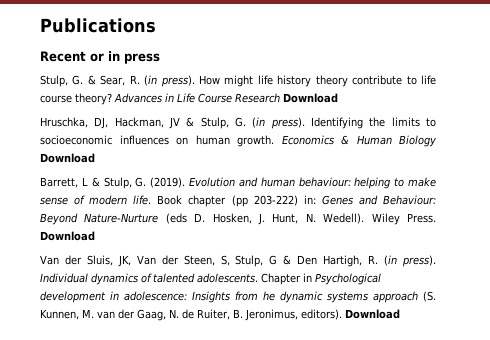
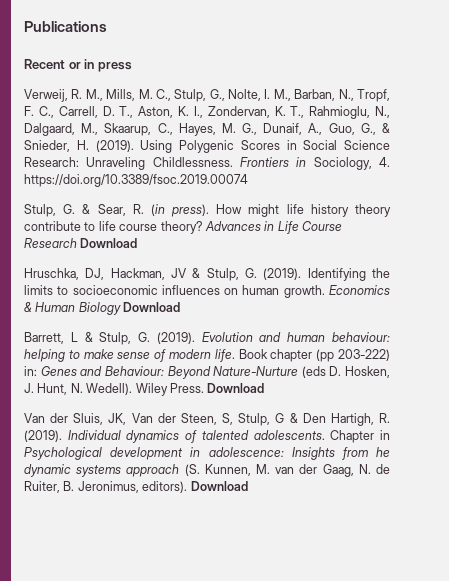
(160, 58) none -> [24,89,390,102] [24,106,390,119] [24,123,391,136] [24,140,390,153] [24,157,390,170] [24,174,248,187] // Verweij, R. M., Mills, M. C., Stulp, G., Nolte, I. M., Barban, N., Tropf, F. C., Carrell, D. T., Aston, K. I., Zondervan, K. T., Rahmioglu, N., Dalgaard, M., Skaarup, C., Hayes, M. G., Dunaif, A., Guo, G., & Snieder, H. (2019). Using Polygenic Scores in Social Science Research: Unraveling Childlessness. Frontiers in Sociology, 4. https://doi.org/10.3389/fsoc.2019.00074
[252,117,305,129] (in press). -> [263,268,302,280] (2019).
[384,255,437,267] (in press). -> [24,430,62,442] (2019).

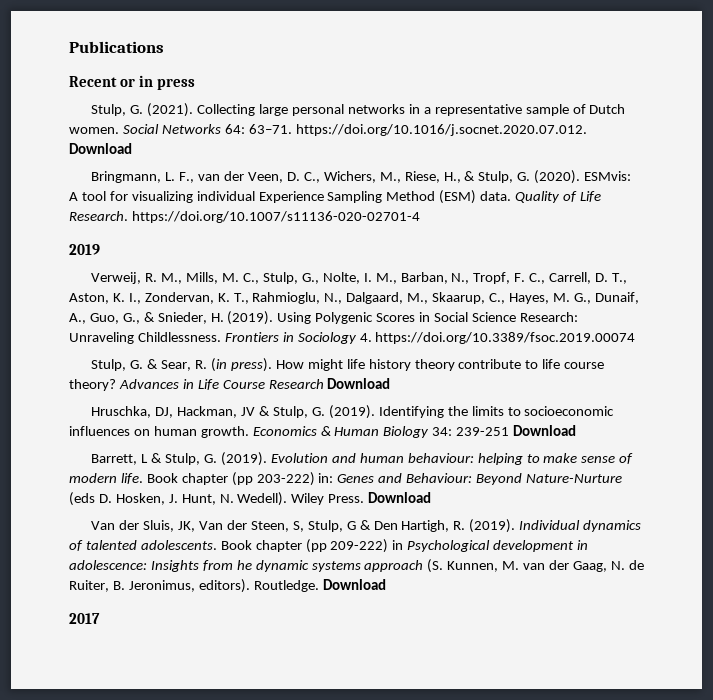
(132, 67) none -> [91,103,626,117] [69,124,587,136] [69,143,132,154] [91,170,632,184] [69,190,601,204] [69,211,420,223] [69,244,100,255] // Stulp, G. (2021). Collecting large personal networks in a representative sample of Dutch women. Social Networks 64: 63–71. https://doi.org/10.1016/j.socnet.2020.07.012. Download // Bringmann, L. F., van der Veen, D. C., Wichers, M., Riese, H., & Stulp, G. (2020). ESMvis: A tool for visualizing individual Experience Sampling Method (ESM) data. Quality of Life Research. https://doi.org/10.1007/s11136-020-02701-4 // 2019
[313,157,372,170] Sociology, -> [297,332,357,344] Sociology
(121, 308) none -> [432,427,510,436] 34: 239-251
[330,430,375,443] Chapter -> [220,539,389,553] Book chapter (pp 209-222)
[190,481,248,491] Download -> [253,579,386,592] [69,613,100,624] Routledge. Download // 2017

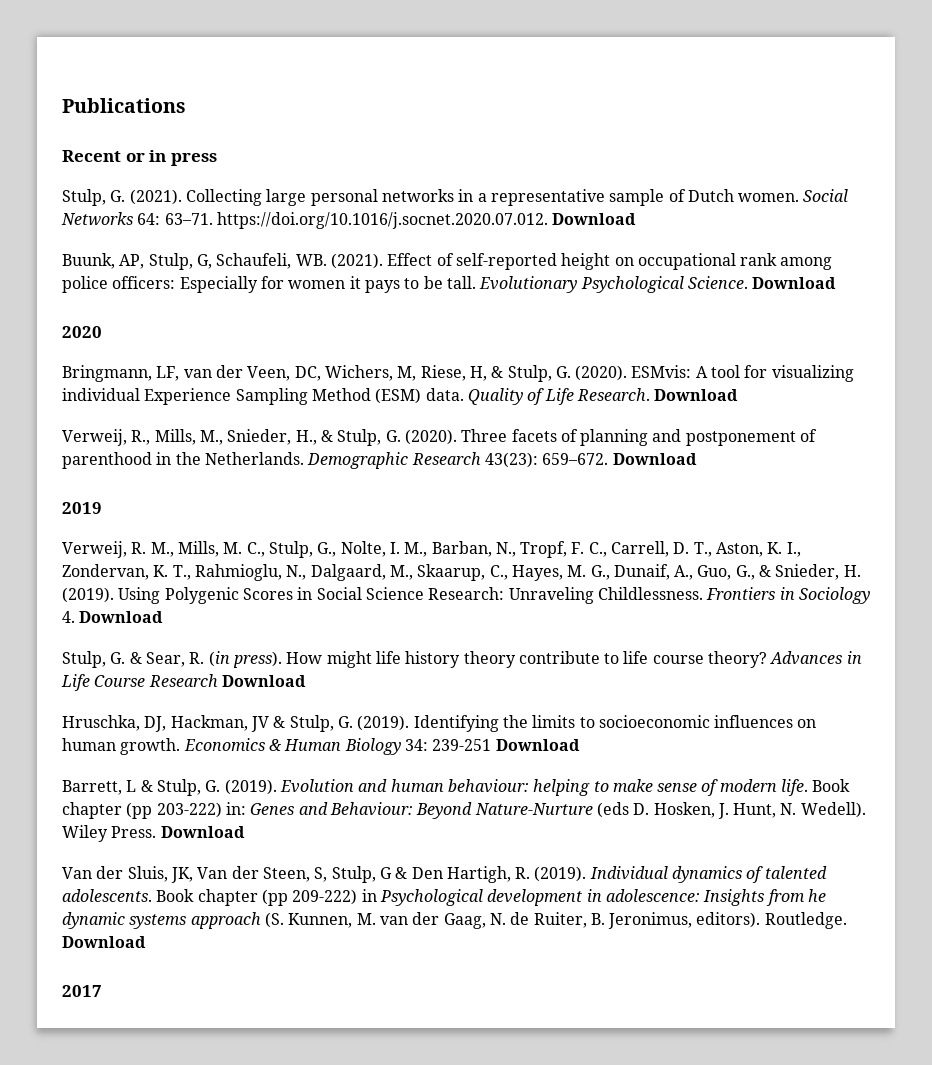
(132, 148) none -> [62,253,833,270] [62,276,837,293] [62,326,102,338] // Buunk, AP, Stulp, G, Schaufeli, WB. (2021). Effect of self-reported height on occupational rank among police officers: Especially for women it pays to be tall. Evolutionary Psychological Science. Download // 2020
[165,172,195,183] L. F., -> [156,366,180,381] LF,
[286,171,461,183] D. C., Wichers, M., Riese, H., -> [294,365,487,381] DC, Wichers, M, Riese, H,
[131,211,420,223] https://doi.org/10.1007/s11136-020-02701-4 -> [654,389,739,401] [62,429,818,446] [62,452,697,469] Download // Verweij, R., Mills, M., Snieder, H., & Stulp, G. (2020). Three facets of planning and postponement of parenthood in the Netherlands. Demographic Research 43(23): 659–672. Download
[375,332,636,344] https://doi.org/10.3389/fsoc.2019.00074 -> [79,611,164,623] Download

